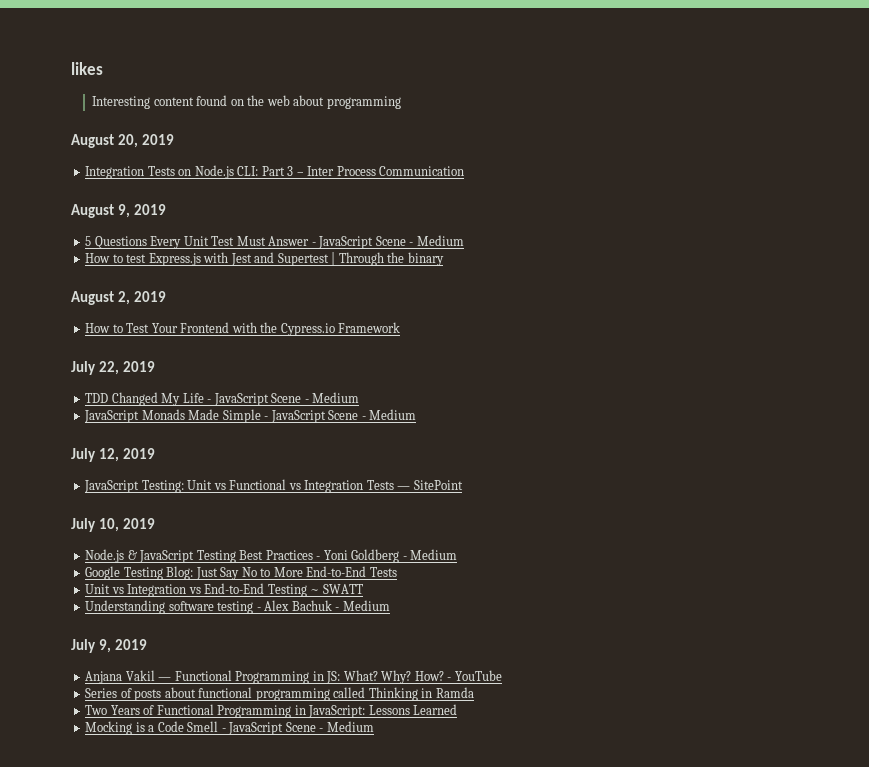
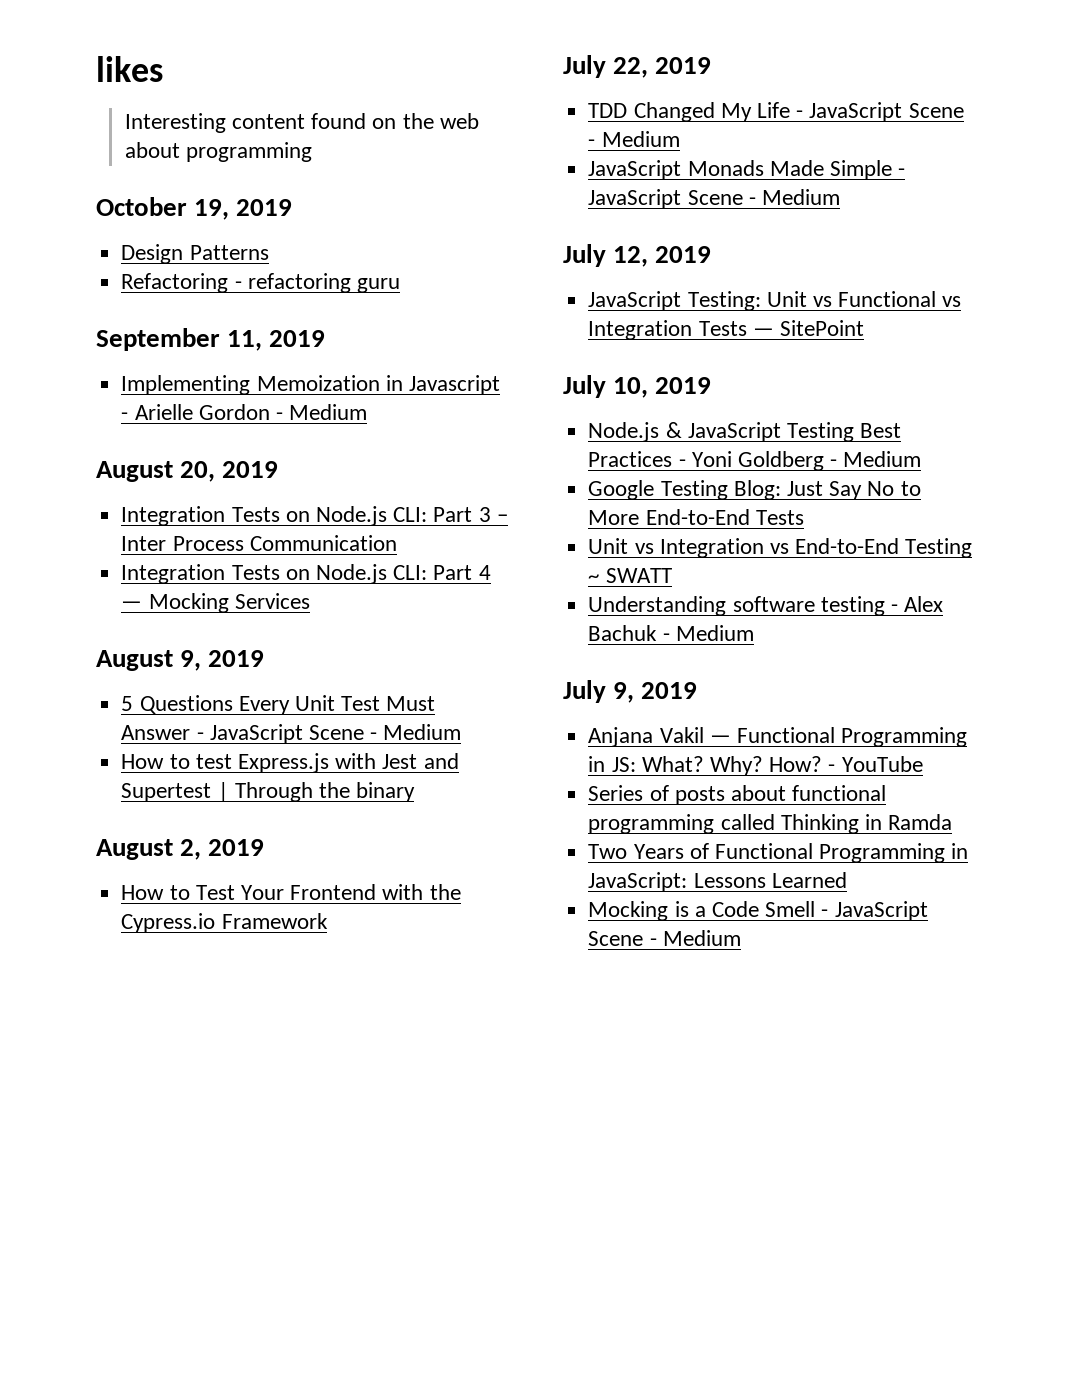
(401, 102) none -> [96,197,293,220] [121,244,269,264] [121,273,400,293] [96,328,326,351] [121,375,500,395] [121,404,368,420] // October 19, 2019 // Design Patterns // Refactoring - refactoring guru // September 11, 2019 // Implementing Memoization in Javascript - Arielle Gordon - Medium
(465, 171) none -> [121,564,491,584] [121,593,310,613] // Integration Tests on Node.js CLI: Part 4 — Mocking Services

